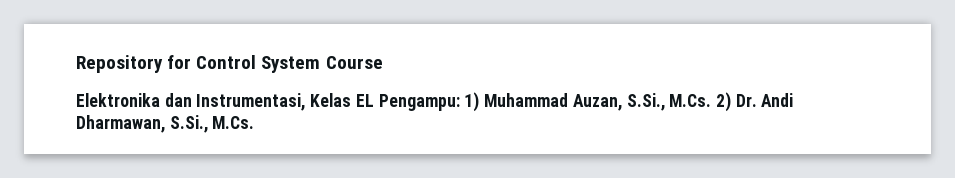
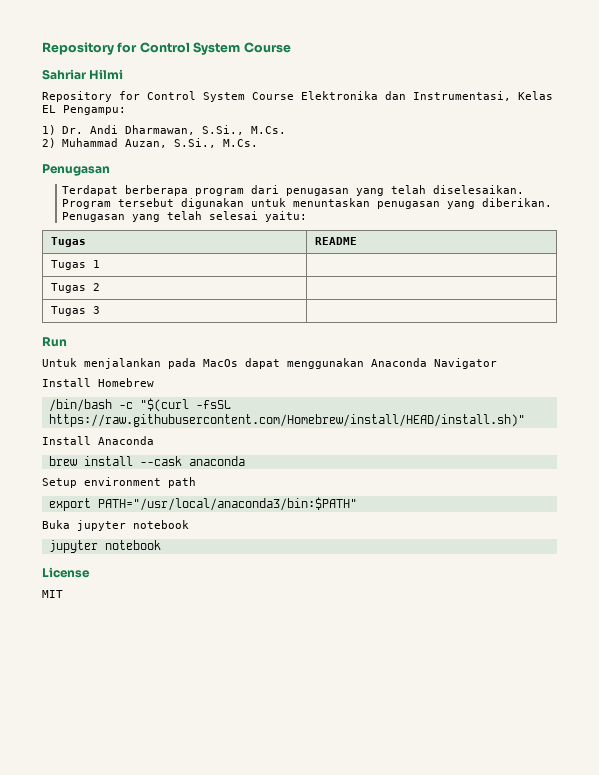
(383, 62) none -> [42,69,124,80] [42,91,294,102] Sahriar Hilmi // Repository for Control System Course
[464,92,731,112] 1) Muhammad Auzan, S.Si., M.Cs. 2) -> [42,125,56,135] // 1)
(255, 122) none -> [42,138,259,148] [42,164,110,176] [62,185,525,196] [62,198,553,209] [62,211,308,222] [50,237,86,247] [314,237,357,245] [50,260,100,270] [50,283,100,293] [50,306,100,316] [42,337,67,347] [42,358,497,369] [42,378,154,387] [48,398,231,412] [48,414,525,427] [42,436,154,445] [48,456,245,466] [42,477,196,488] [48,497,357,511] [42,520,189,531] [48,540,161,553] [42,567,90,578] [42,590,63,598] // 2) Muhammad Auzan, S.Si., M.Cs. // Penugasan // Terdapat berberapa program dari penugasan yang telah diselesaikan. Program tersebut digunakan untuk menuntaskan penugasan yang diberikan. Penugasan yang telah selesai yaitu: // Tugas | README // Tugas 1 | // Tugas 2 | // Tugas 3 | // Run // Untuk menjalankan pada MacOs dapat menggunakan Anaconda Navigator // Install Homebrew // /bin/bash -c "$(curl -fsSL https://raw.githubusercontent.com/Homebrew/install/HEAD/install.sh)" // Install Anaconda // brew install --cask anaconda // Setup environment path // export PATH="/usr/local/anaconda3/bin:$PATH" // Buka jupyter notebook // jupyter notebook // License // MIT

